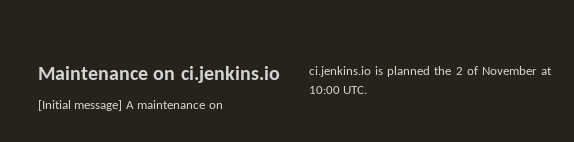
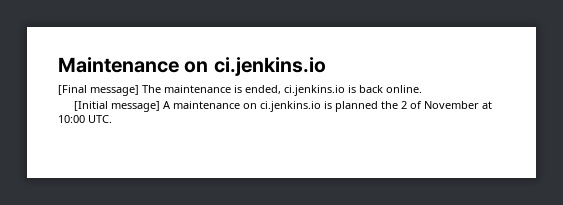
(280, 74) none -> [58,85,422,96] // [Final message] The maintenance is ended, ci.jenkins.io is back online.

